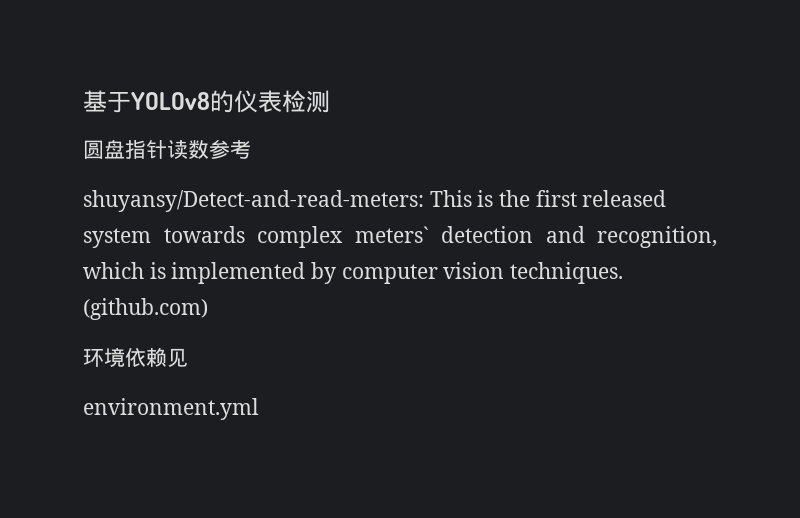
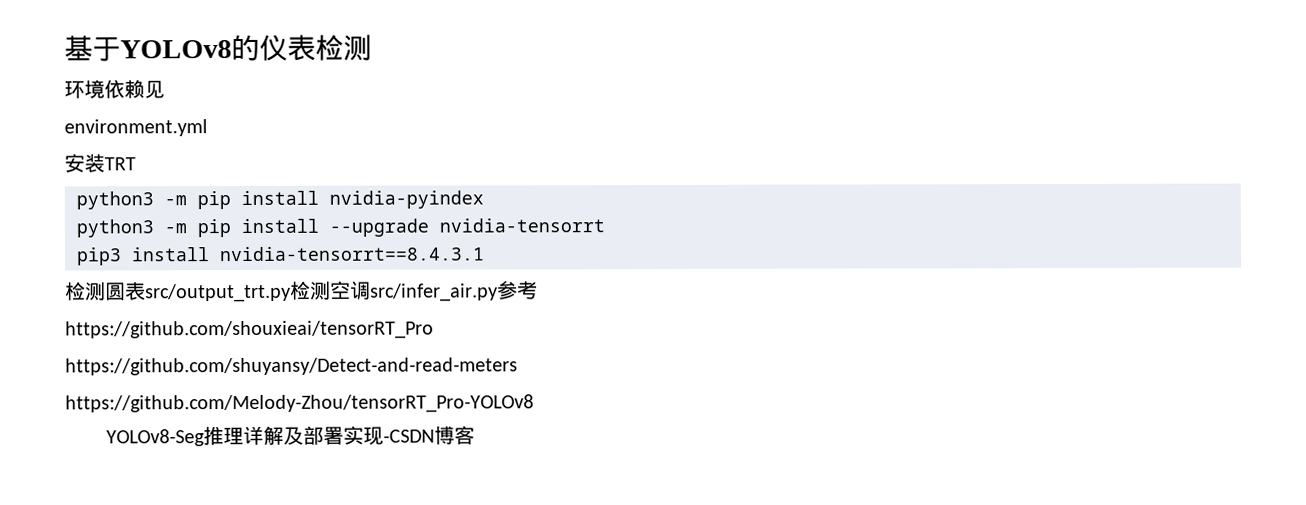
[83,139,251,159] [83,190,667,212] [83,226,717,248] [83,262,624,284] [83,298,208,320] [83,347,188,367] [83,398,259,420] 圆盘指针读数参考 // shuyansy/Detect-and-read-meters: This is the first released system towards complex meters` detection and recognition, which is implemented by computer vision techniques. (github.com) // 环境依赖见 // environment.yml -> [64,79,165,99] [64,119,208,137] [64,153,136,173] [76,190,484,210] [76,218,605,238] [76,246,485,266] [65,280,538,303] [65,320,434,340] [65,357,518,376] [65,394,534,414] [106,425,476,447] 环境依赖见 // environment.yml // 安装TRT // python3 -m pip install nvidia-pyindex // python3 -m pip install --upgrade nvidia-tensorrt // pip3 install nvidia-tensorrt==8.4.3.1 // 检测圆表src/output_trt.py检测空调src/infer_air.py参考 // https://github.com/shouxieai/tensorRT_Pro // https://github.com/shuyansy/Detect-and-read-meters // https://github.com/Melody-Zhou/tensorRT_Pro-YOLOv8 // YOLOv8-Seg推理详解及部署实现-CSDN博客

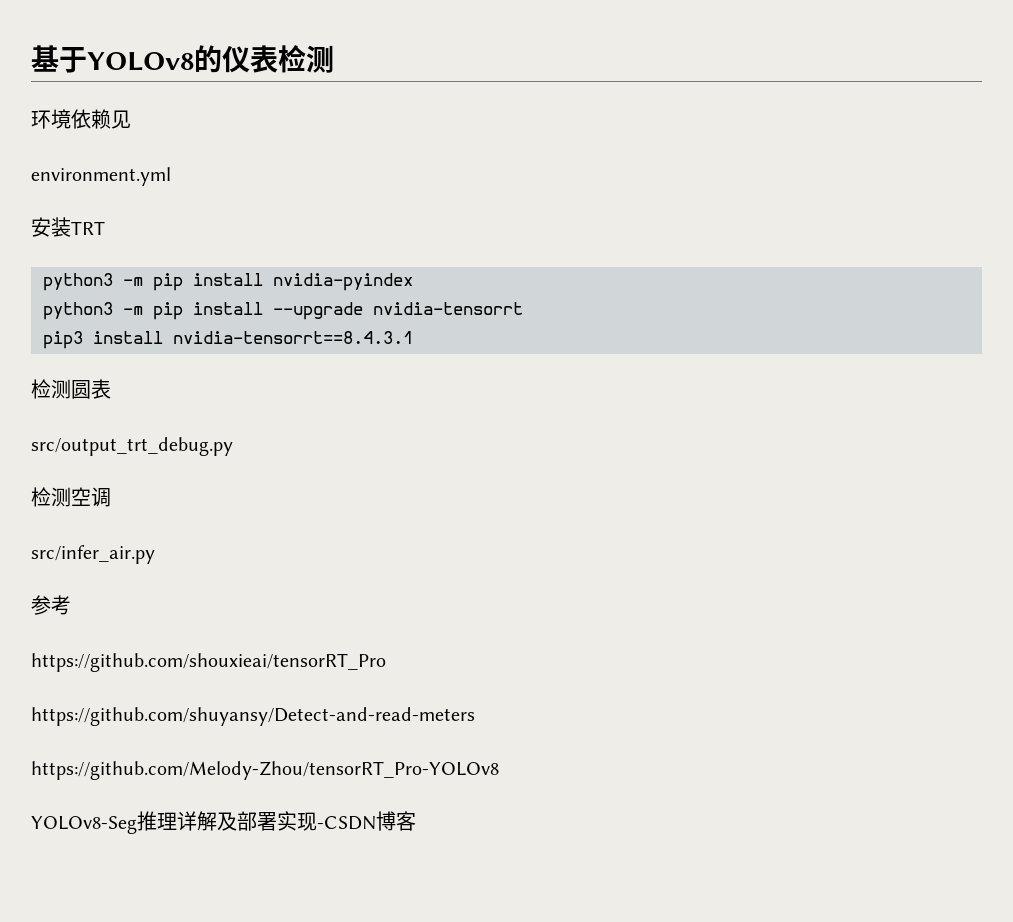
[145,283,291,303] src/output_trt.py -> [31,437,233,456] // src/output_trt_debug.py //
(371, 290) none -> (111, 497) //
(498, 292) none -> (155, 554) //

